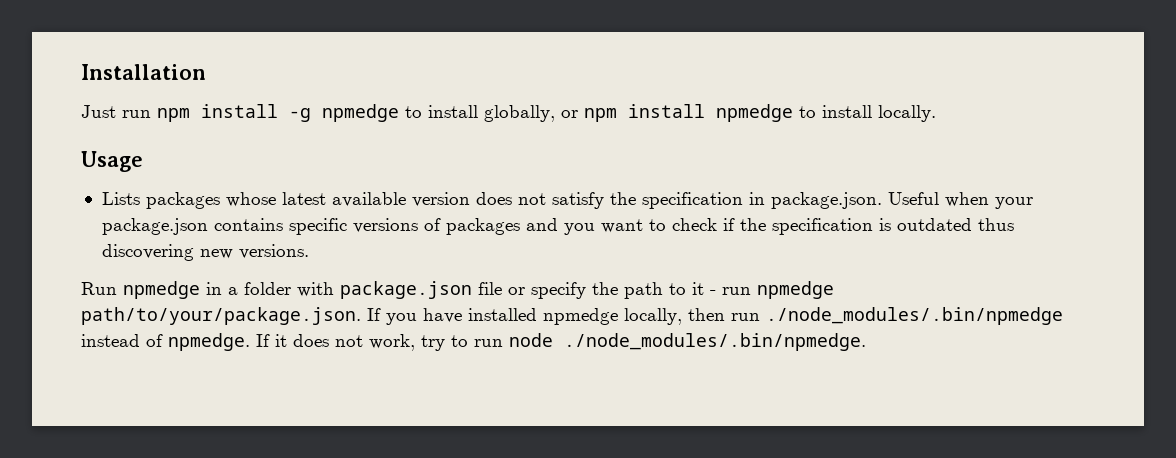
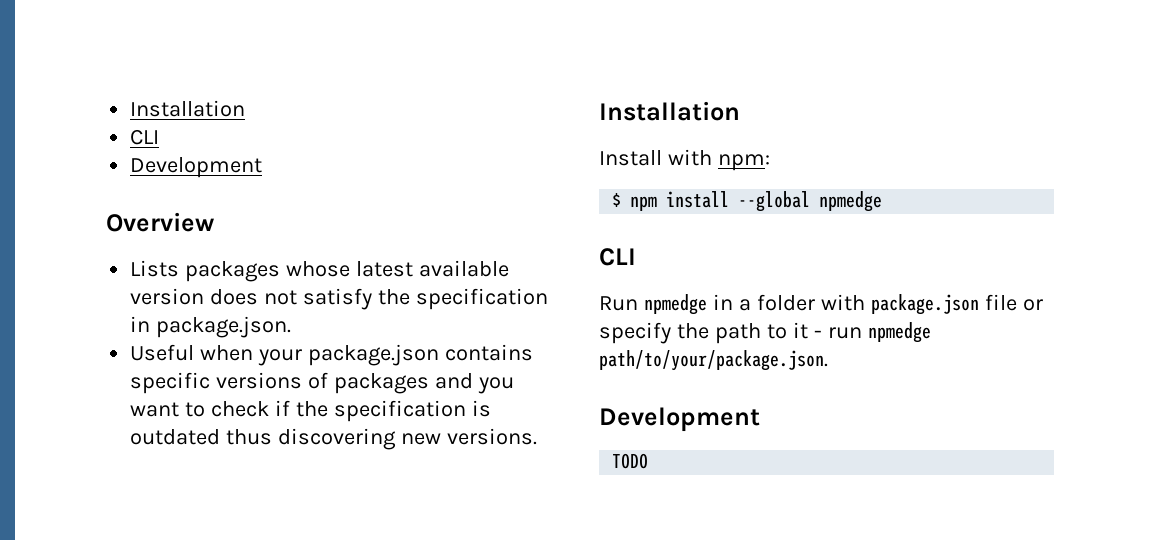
[81,64,206,80] [81,104,936,122] [81,151,143,172] Installation // Just run npm install -g npmedge to install globally, or npm install npmedge to install locally. // Usage -> [130,100,246,117] [130,129,160,145] [130,157,263,178] [106,212,214,232] Installation // CLI // Development // Overview
(882, 200) none -> (292, 327) //
(309, 251) none -> [599,101,740,121] [599,149,770,171] [612,191,883,212] [599,248,636,266] // Installation // Install with npm: // $ npm install --global npmedge // CLI
[367,307,1063,325] [81,333,866,351] If you have installed npmedge locally, then run ./node_modules/.bin/npmedge instead of npmedge. If it does not work, try to run node ./node_modules/.bin/npmedge. -> [599,407,760,432] [612,453,649,469] // Development // TODO

